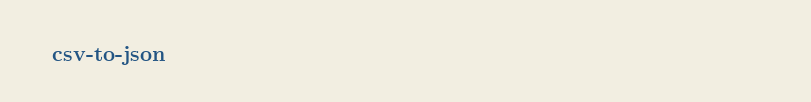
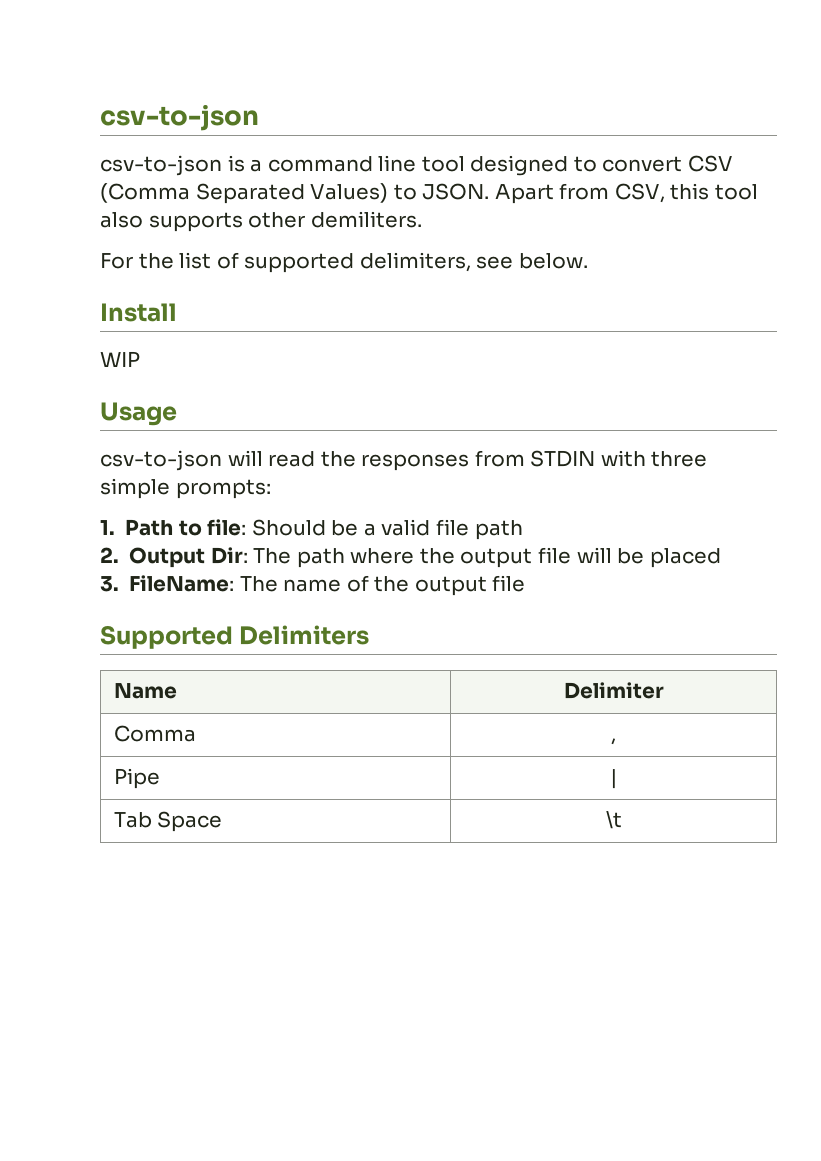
[52,46,165,65] csv-to-json -> [100,104,259,131] [100,155,733,176] [100,183,758,204] [100,211,422,232] [100,252,588,273] [100,303,177,322] [100,351,140,367] [100,402,177,426] [100,450,708,471] [100,478,271,499] [100,519,523,540] [100,547,721,568] [100,575,526,596] [100,625,370,649] [113,683,177,699] [563,682,664,699] [113,725,196,742] [611,738,616,745] [113,768,160,789] [609,769,618,789] [113,811,223,832] [605,811,622,829] csv-to-json // csv-to-json is a command line tool designed to convert CSV (Comma Separated Values) to JSON. Apart from CSV, this tool also supports other demiliters. // For the list of supported delimiters, see below. // Install // WIP // Usage // csv-to-json will read the responses from STDIN with three simple prompts: // 1. Path to file: Should be a valid file path // 2. Output Dir: The path where the output file will be placed // 3. FileName: The name of the output file // Supported Delimiters // Name | Delimiter // Comma | , // Pipe | | // Tab Space | \t

